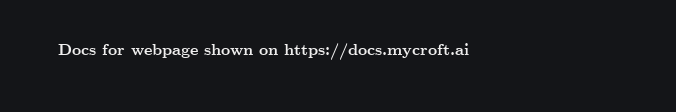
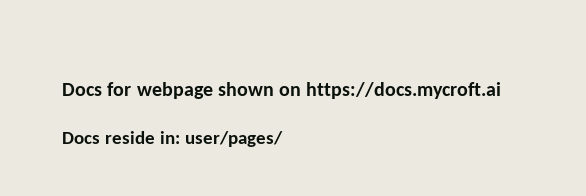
(469, 52) none -> [62,131,283,147] // Docs reside in: user/pages/

